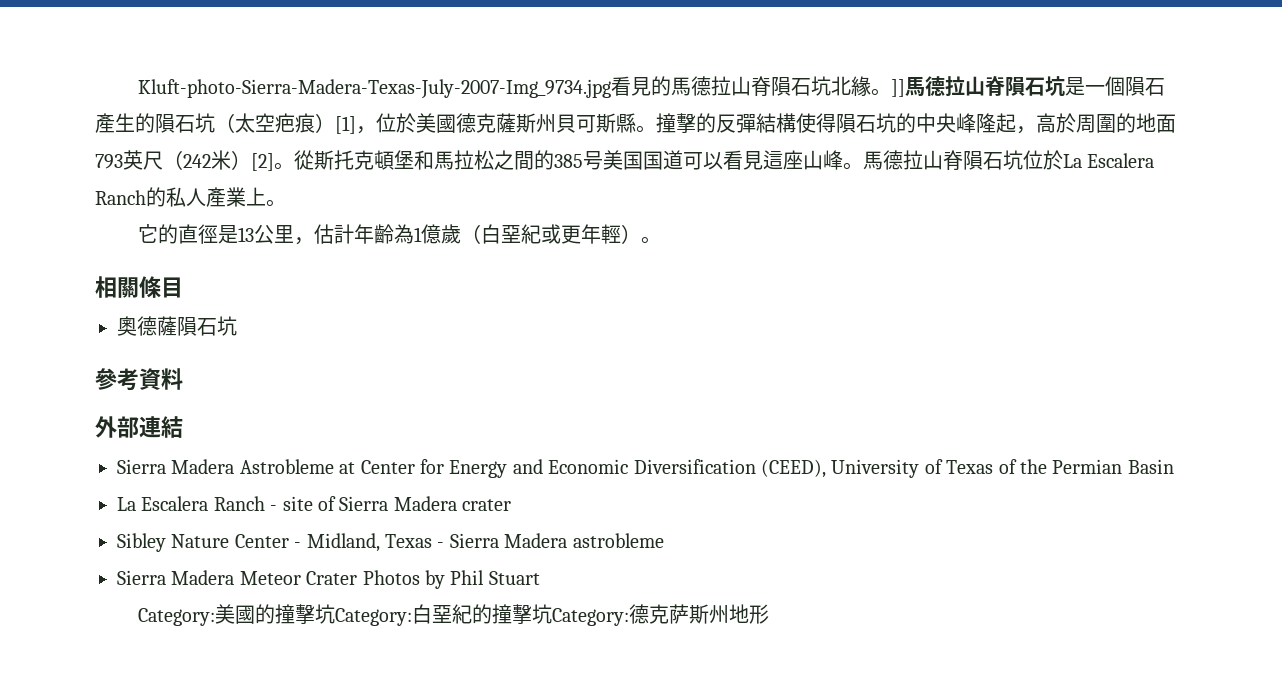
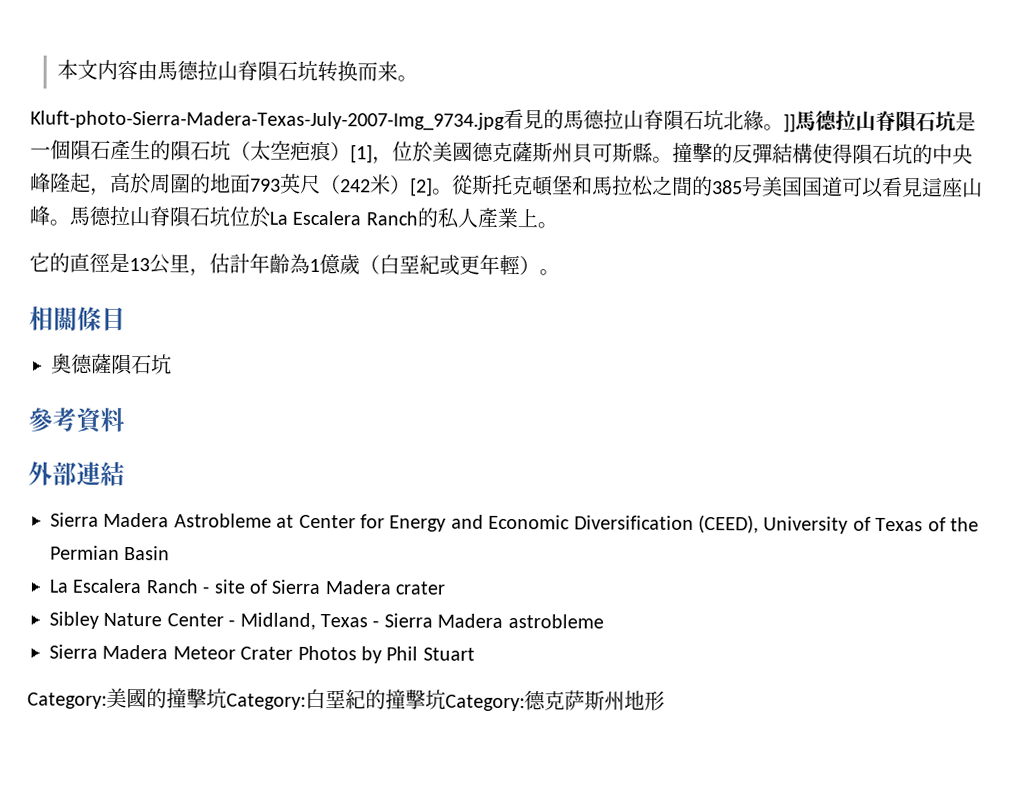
(137, 89) none -> [56,59,418,83] 本文内容由馬德拉山脊隕石坑转换而来。 //

